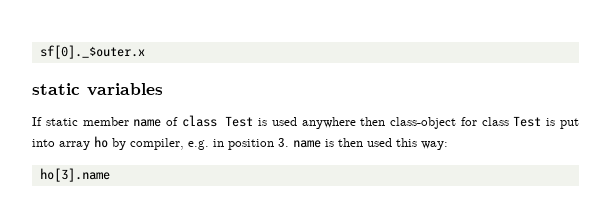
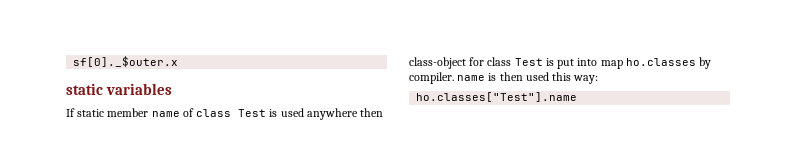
[59,136,289,150] array ho by compiler, e.g. in position 3. -> [600,57,712,69] [409,72,454,84] map ho.classes by compiler.
[39,168,110,182] ho[3].name -> [416,92,578,102] ho.classes["Test"].name

